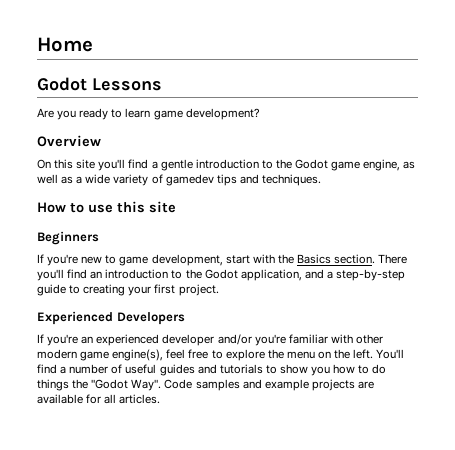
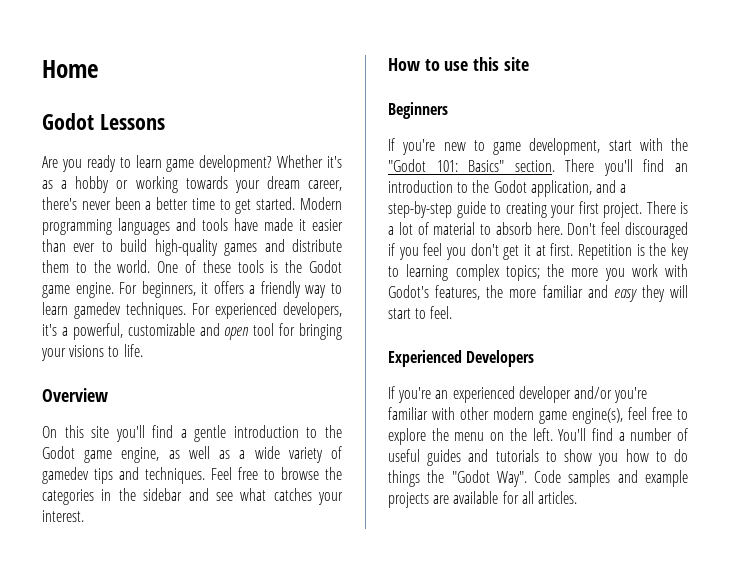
(260, 114) none -> [277,155,342,168] [42,176,342,193] [42,197,342,214] [42,218,343,235] [42,239,342,256] [42,260,343,273] [42,281,342,298] [42,302,342,319] [42,323,342,340] [41,344,143,361] Whether it's as a hobby or working towards your dream career, there's never been a better time to get started. Modern programming languages and tools have made it easier than ever to build high-quality games and distribute them to the world. One of these tools is the Godot game engine. For beginners, it offers a friendly way to learn gamedev techniques. For experienced developers, it's a powerful, customizable and open tool for bringing your visions to life.
(321, 180) none -> [211,467,342,480] [42,488,343,505] [42,510,84,522] Feel free to browse the categories in the sidebar and see what catches your interest.
[296,254,331,264] Basics -> [388,159,505,172] "Godot 101: Basics"
(219, 290) none -> [646,201,688,214] [388,222,688,239] [388,243,689,260] [388,264,688,281] [388,285,688,302] [388,306,453,319] There is a lot of material to absorb here. Don't feel discouraged if you feel you don't get it at first. Repetition is the key to learning complex topics; the more you work with Godot's features, the more familiar and easy they will start to feel.

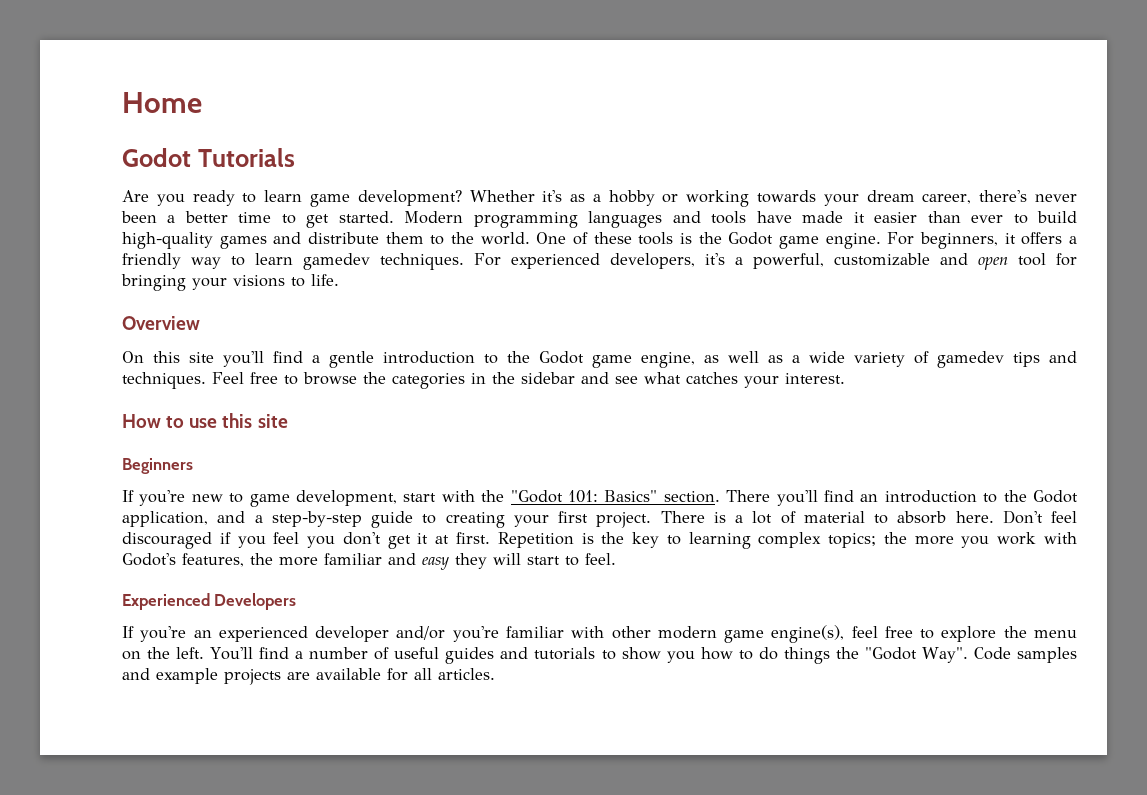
[99,114,165,130] Lessons -> [197,148,295,167] Tutorials

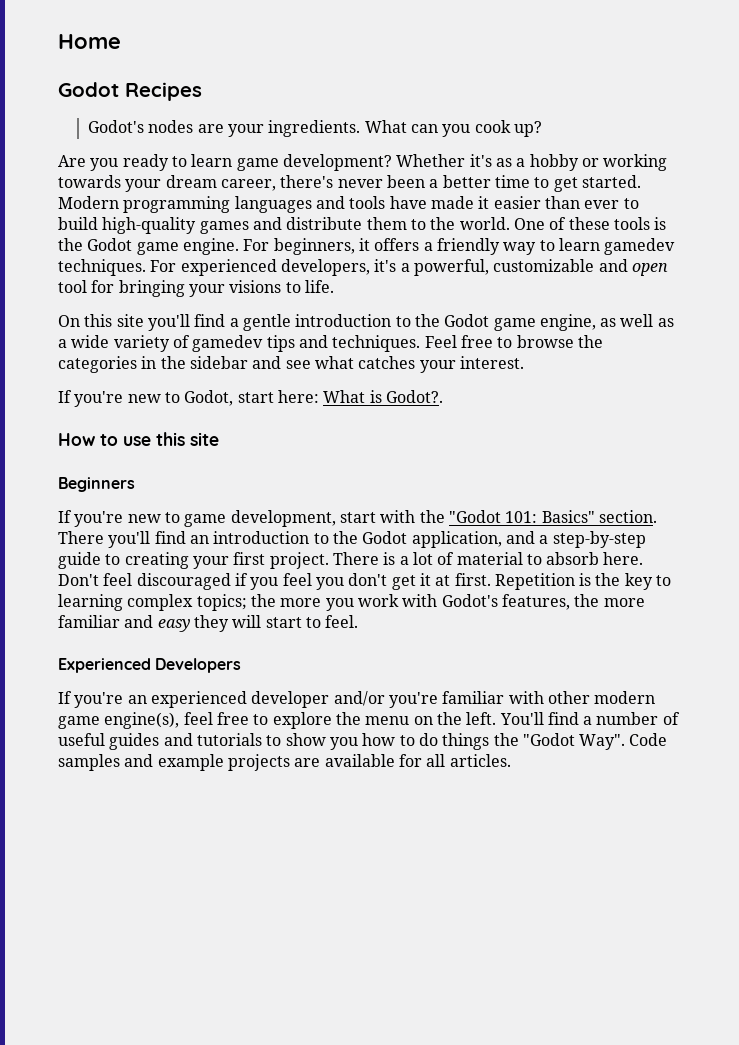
[197,148,295,167] Tutorials -> [125,82,202,101] [88,120,542,137] Recipes // Godot's nodes are your ingredients. What can you cook up?
[122,316,200,330] // Overview -> (334, 286) none
(845, 378) none -> [58,390,443,407] // If you're new to Godot, start here: What is Godot?.

